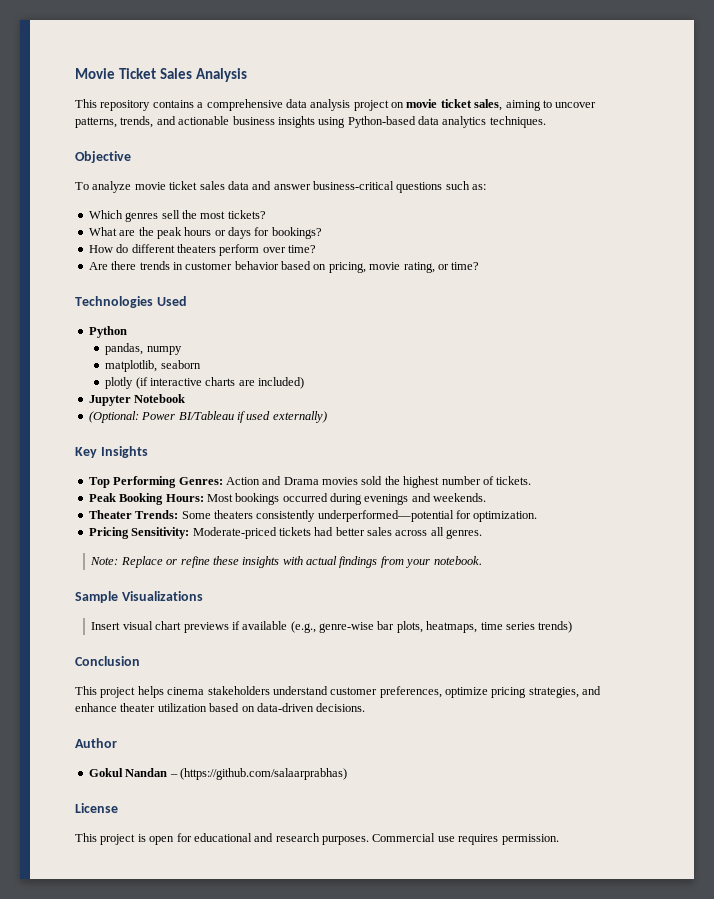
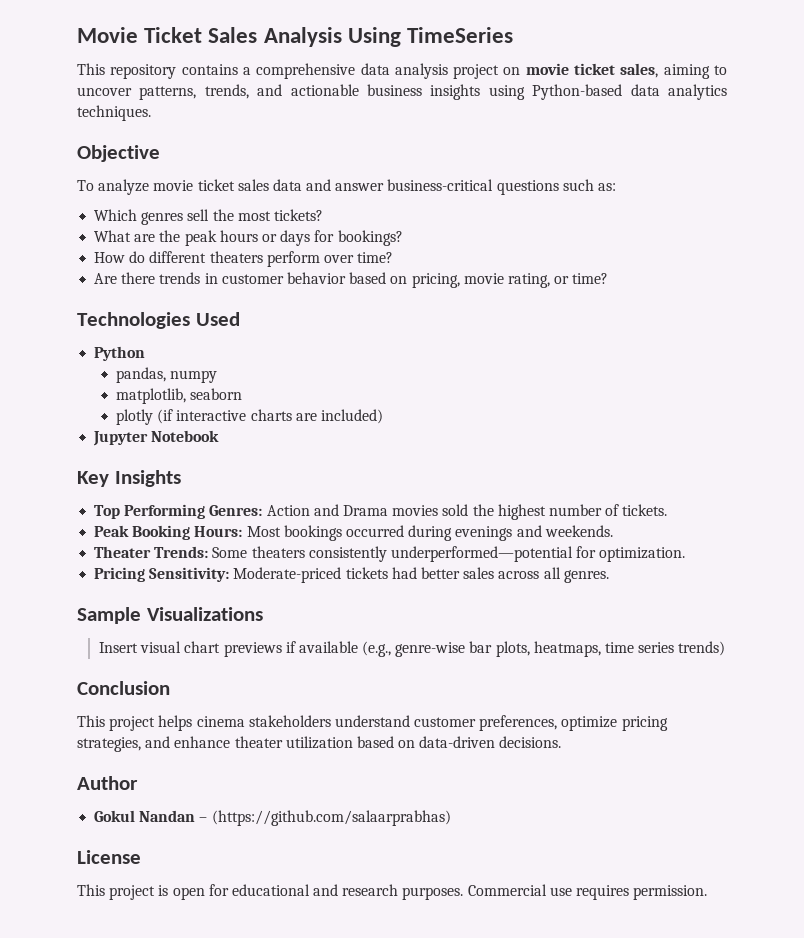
(247, 75) none -> [347,27,514,47] Using TimeSeries
[88,411,327,423] // (Optional: Power BI/Tableau if used externally) -> (220, 436) none
[90,556,482,568] // Note: Replace or refine these insights with actual findings from your notebook. -> (609, 576) none

